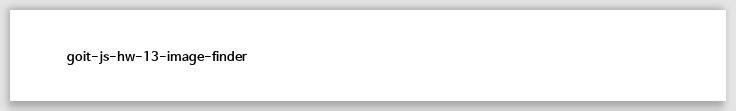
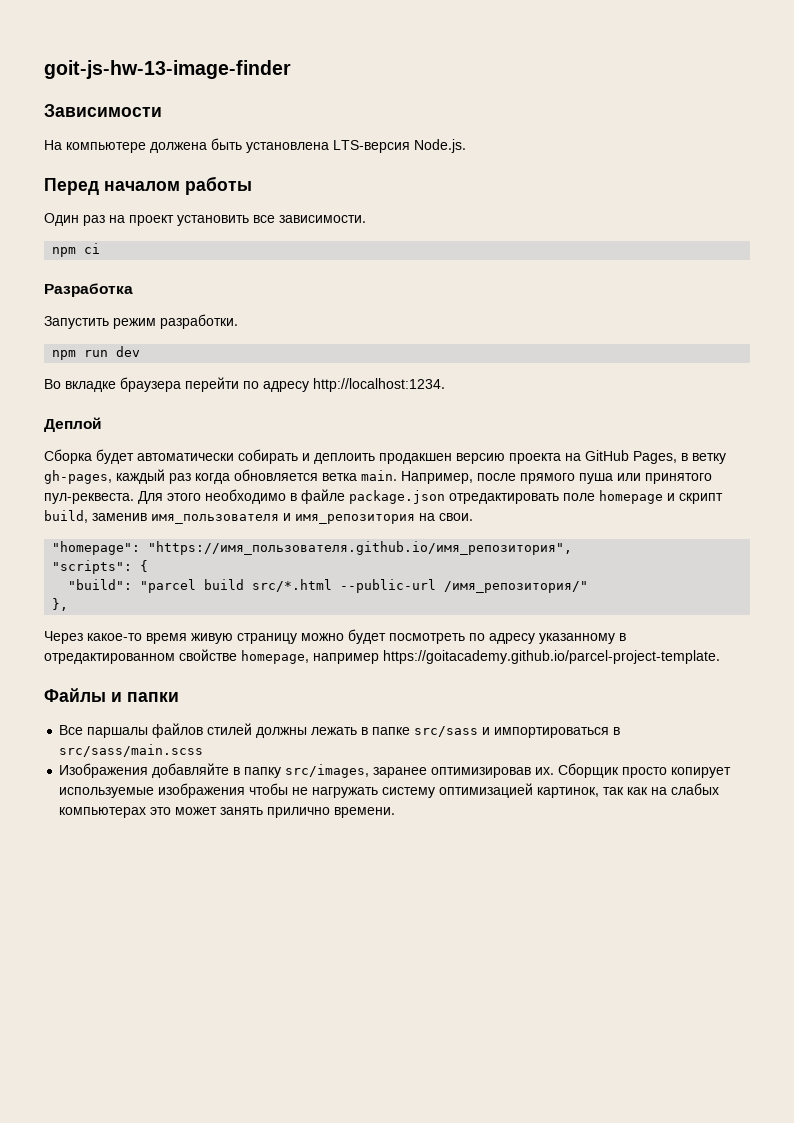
(247, 58) none -> [44,104,162,117] [44,138,466,153] [44,176,252,195] [44,213,366,226] [52,243,101,257] [44,283,133,297] [44,314,238,329] [52,346,141,360] [44,377,445,392] [44,417,102,432] [44,449,726,464] [44,469,712,484] [44,489,723,504] [44,510,473,524] [52,541,573,555] [52,560,149,574] [68,579,589,593] [52,598,69,611] [44,629,626,644] [44,649,720,664] [44,688,179,702] [59,723,621,738] [59,744,204,757] [59,763,732,778] [59,783,720,798] [59,807,396,818] // Зависимости // На компьютере должена быть установлена LTS-версия Node.js. // Перед началом работы // Один раз на проект установить все зависимости. // npm ci // Разработка // Запустить режим разработки. // npm run dev // Во вкладке браузера перейти по адресу http://localhost:1234. // Деплой // Сборка будет автоматически собирать и деплоить продакшен версию проекта на GitHub Pages, в ветку gh-pages, каждый раз когда обновляется ветка main. Например, после прямого пуша или принятого пул-реквеста. Для этого необходимо в файле package.json отредактировать поле homepage и скрипт build, заменив имя_пользователя и имя_репозитория на свои. // "homepage": "https://имя_пользователя.github.io/имя_репозитория", // "scripts": { // "build": "parcel build src/*.html --public-url /имя_репозитория/" // }, // Через какое-то время живую страницу можно будет посмотреть по адресу указанному в отредактированном свойстве homepage, например https://goitacademy.github.io/parcel-project-template. // Файлы и папки // Все паршалы файлов стилей должны лежать в папке src/sass и импортироваться в src/sass/main.scss // Изображения добавляйте в папку src/images, заранее оптимизировав их. Сборщик просто копирует используемые изображения чтобы не нагружать систему оптимизацией картинок, так как на слабых компьютерах это может занять прилично времени.

